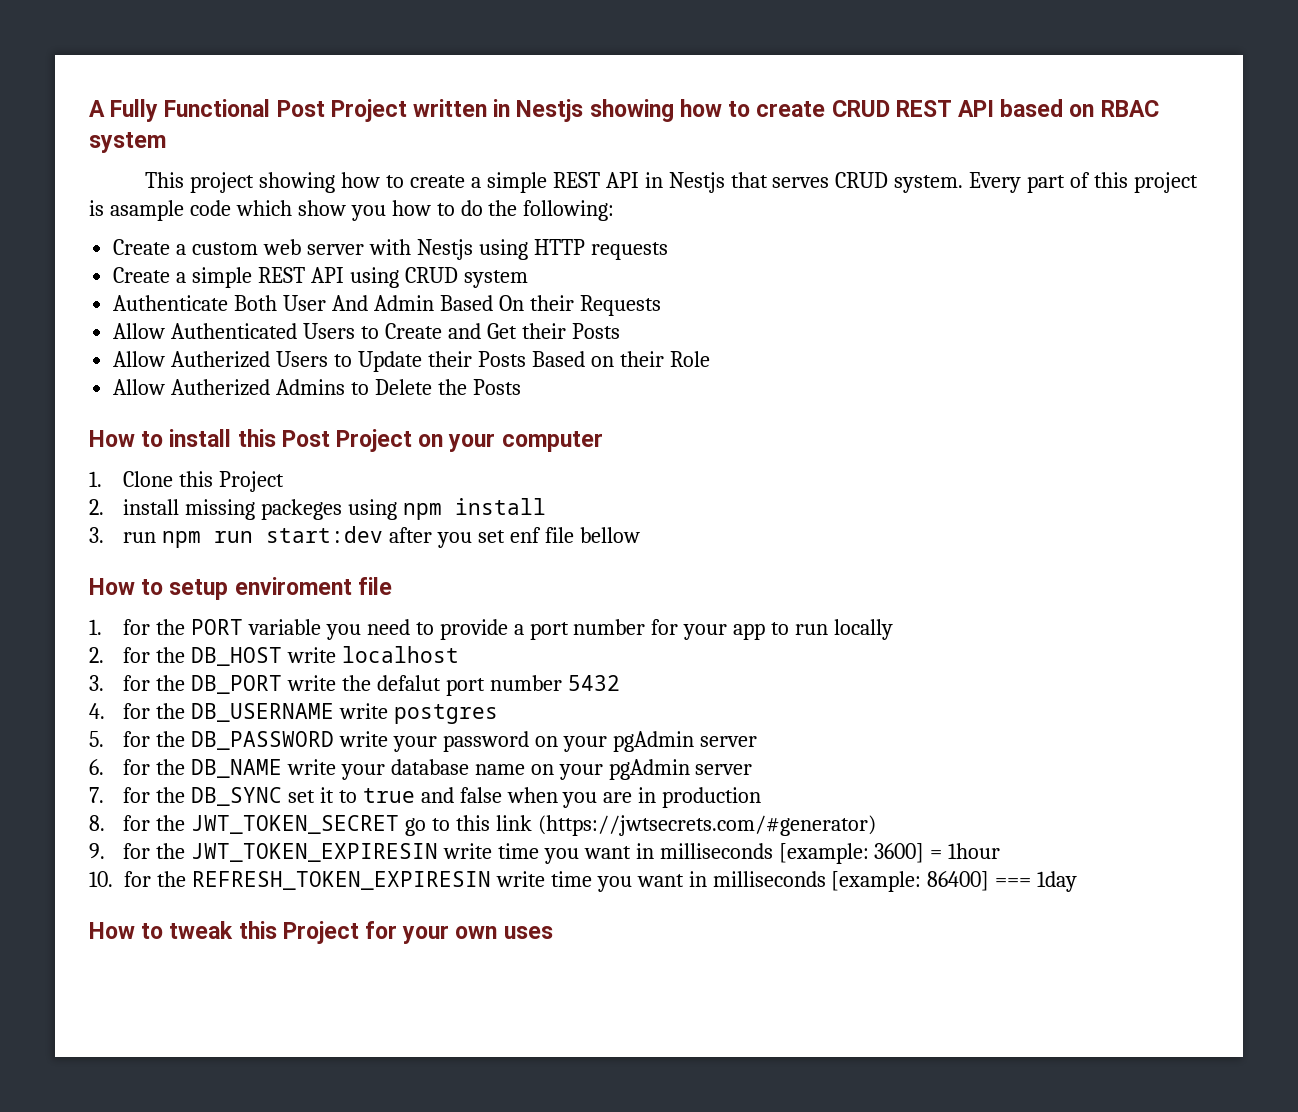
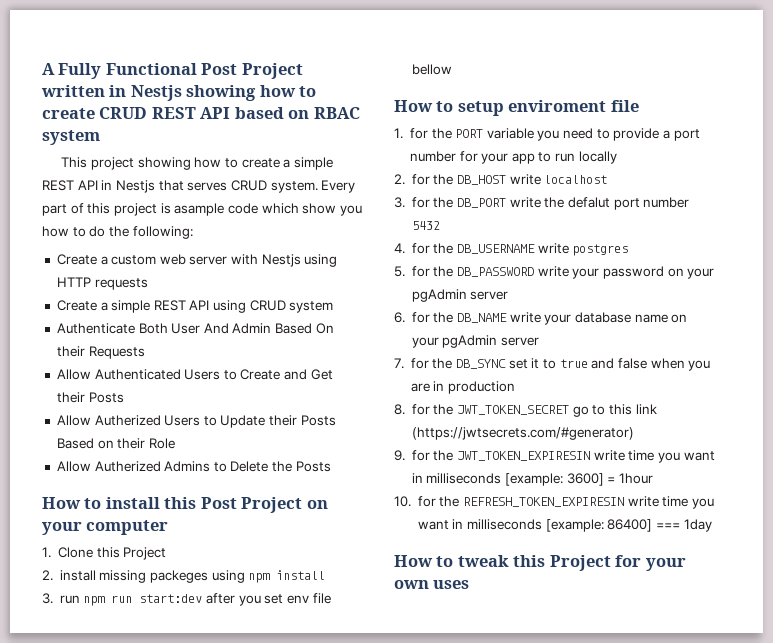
[509,527,541,543] enf -> [286,595,309,604] env

